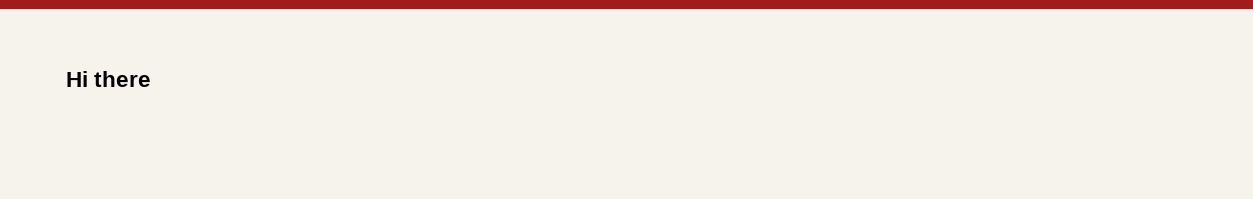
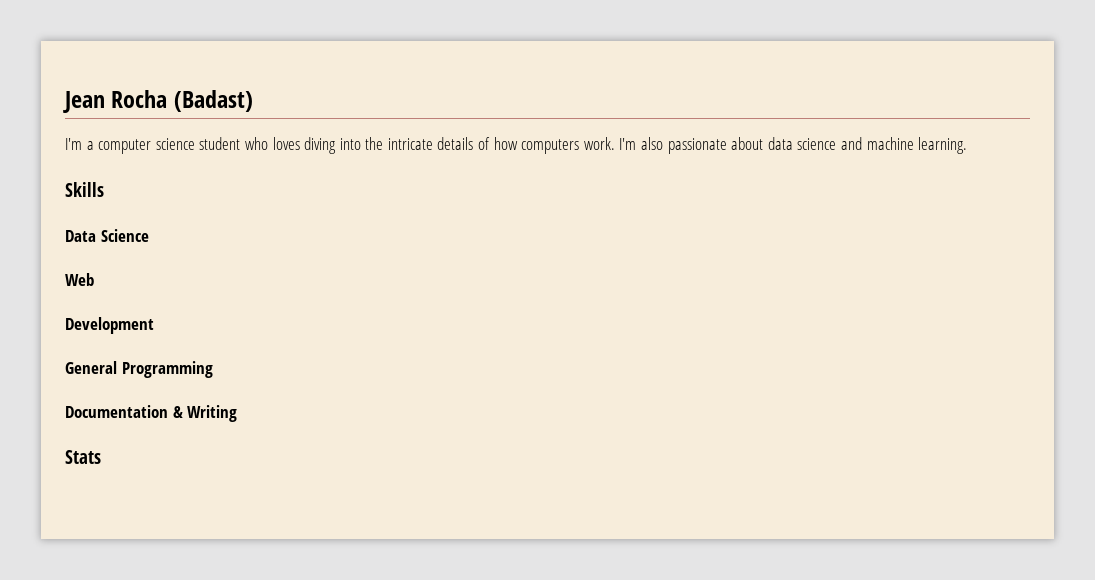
[66,71,152,87] Hi there -> [63,90,253,113] [65,137,968,154] [65,182,104,197] [65,229,149,242] [65,273,94,286] [65,317,154,334] [65,361,213,378] [65,405,238,422] [65,450,101,464] Jean Rocha (Badast) // I'm a computer science student who loves diving into the intricate details of how computers work. I'm also passionate about data science and machine learning. // Skills // Data Science // Web // Development // General Programming // Documentation & Writing // Stats

